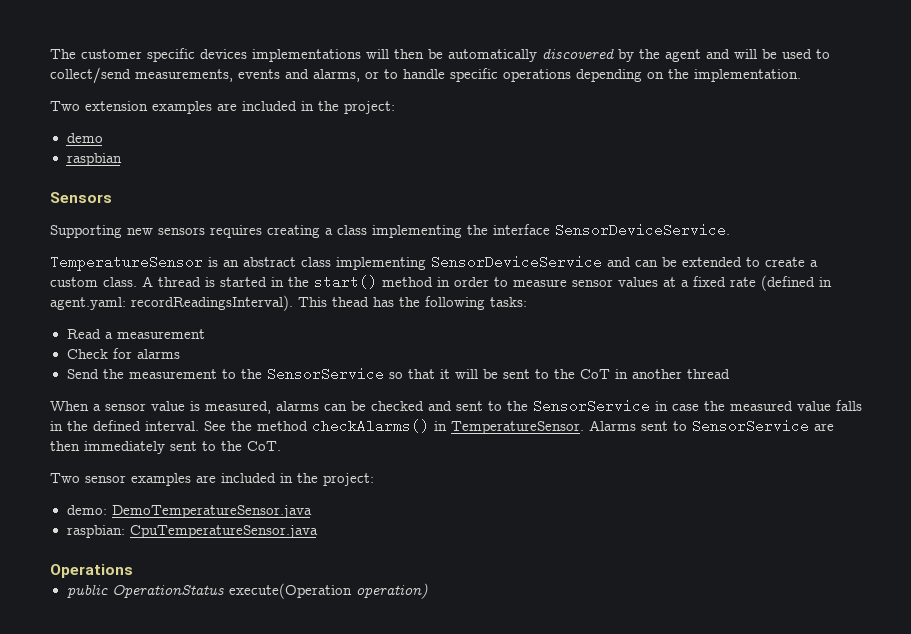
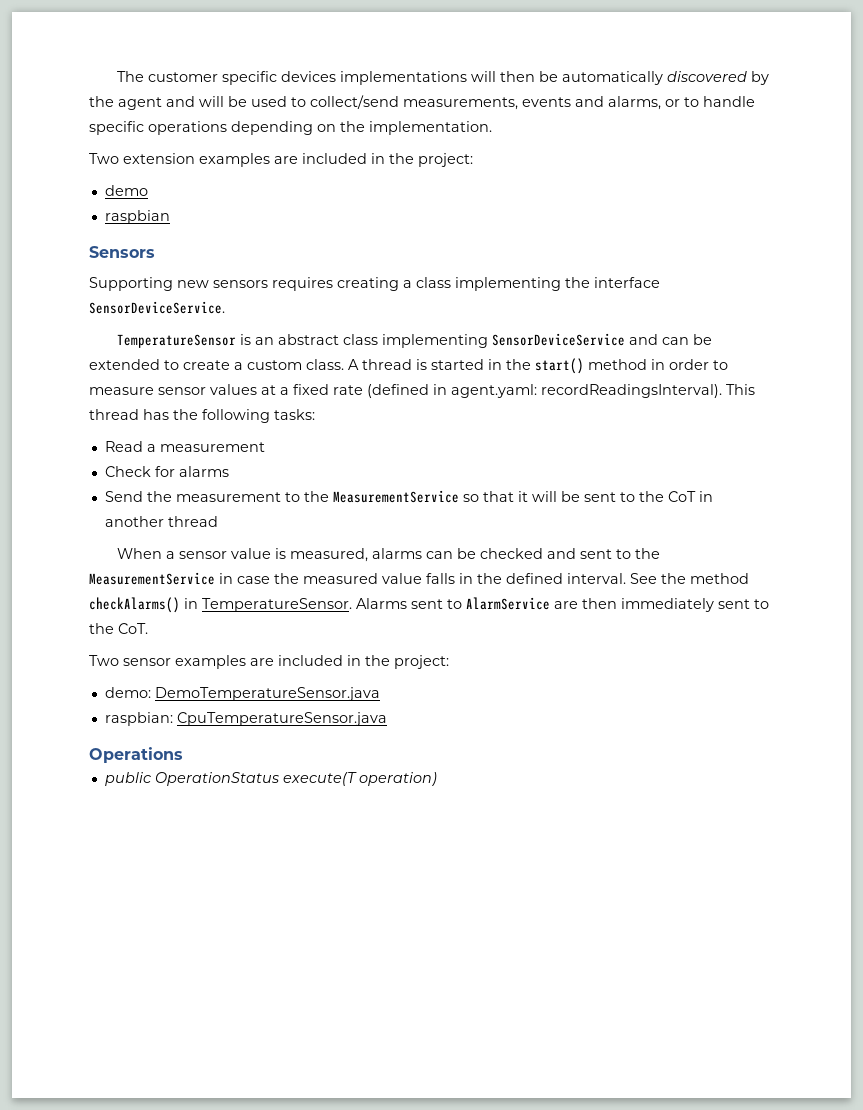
[332,297,369,307] thead -> [89,409,139,420] thread
[266,367,384,381] SensorService -> [332,490,459,503] MeasurementService
[533,399,650,413] SensorService -> [89,572,215,585] MeasurementService
[692,419,809,433] SensorService -> [466,597,550,610] AlarmService
[228,583,352,599] execute(Operation -> [282,772,357,786] execute(T

